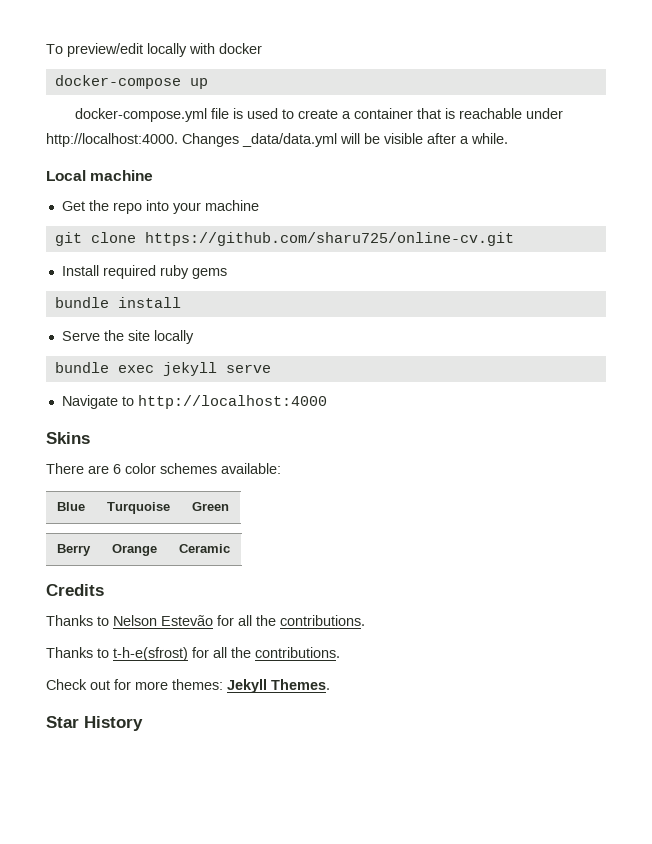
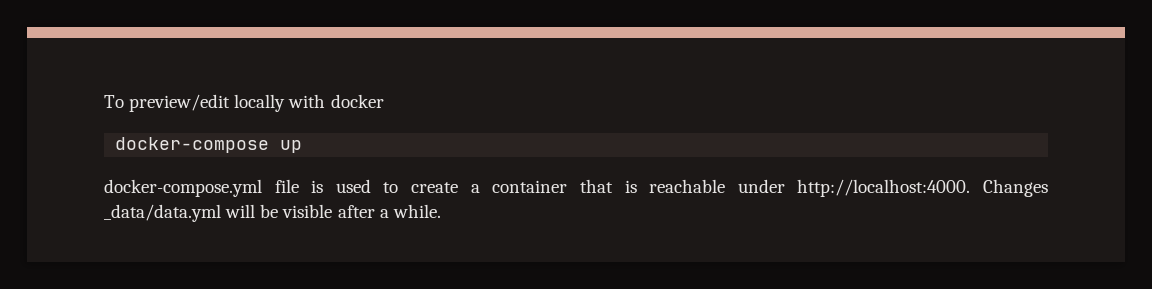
[46,170,154,181] [61,200,259,214] [54,232,514,246] [61,265,227,279] [54,297,181,308] [61,330,194,344] [54,362,271,376] [61,395,327,409] [46,432,90,444] [46,463,281,474] [56,502,85,511] [106,502,170,514] [191,502,229,511] [56,544,91,556] [111,544,157,556] [178,544,230,553] [46,584,104,596] [46,615,365,626] [46,647,340,661] [46,679,330,693] [46,716,143,731] // Local machine // Get the repo into your machine // git clone https://github.com/sharu725/online-cv.git // Install required ruby gems // bundle install // Serve the site locally // bundle exec jekyll serve // Navigate to http://localhost:4000 // Skins // There are 6 color schemes available: // Blue | Turquoise | Green // Berry | Orange | Ceramic // Credits // Thanks to Nelson Estevão for all the contributions. // Thanks to t-h-e(sfrost) for all the contributions. // Check out for more themes: Jekyll Themes. // Star History -> (441, 211) none

